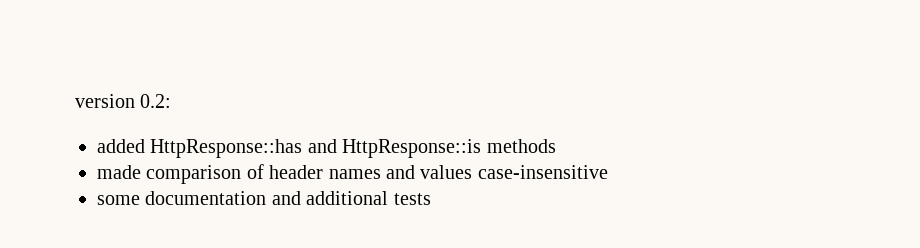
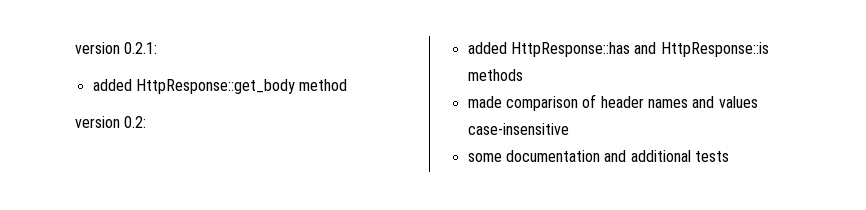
[75,94,135,108] version -> [75,42,158,54] [92,79,348,94] [75,116,120,128] version 0.2.1: // added HttpResponse::get_body method // version

